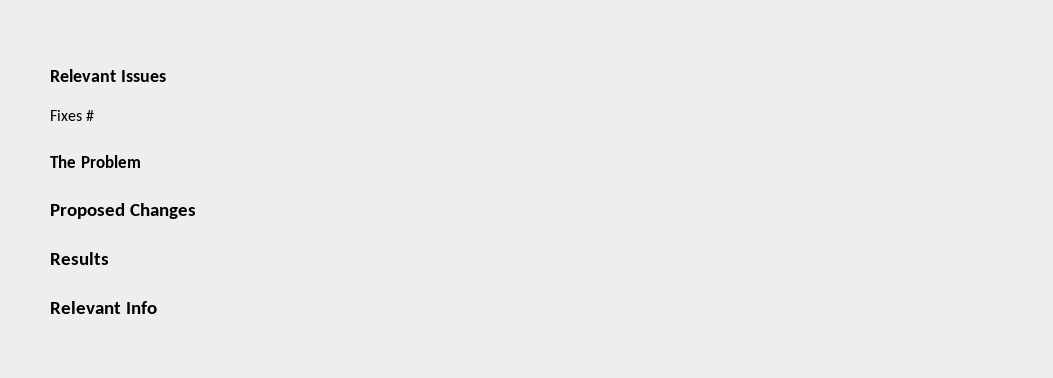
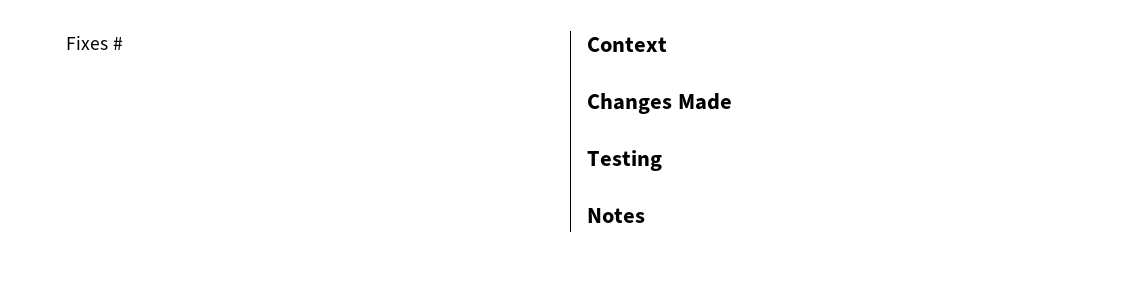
[50,69,166,82] Relevant Issues // -> (66, 42) none
[50,155,141,168] [50,203,196,219] [50,252,109,265] [50,301,157,314] The Problem // Proposed Changes // Results // Relevant Info -> [587,37,667,52] [587,93,733,114] [587,150,662,171] [587,208,645,223] Context // Changes Made // Testing // Notes

